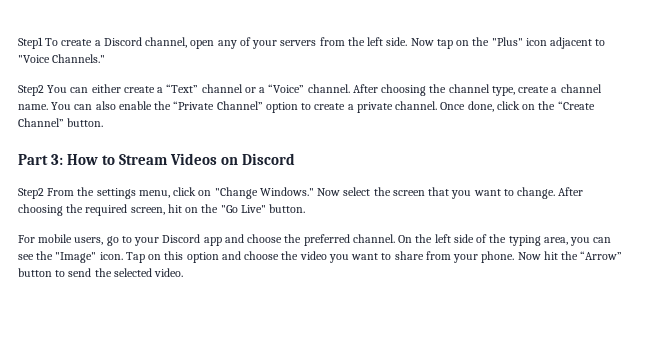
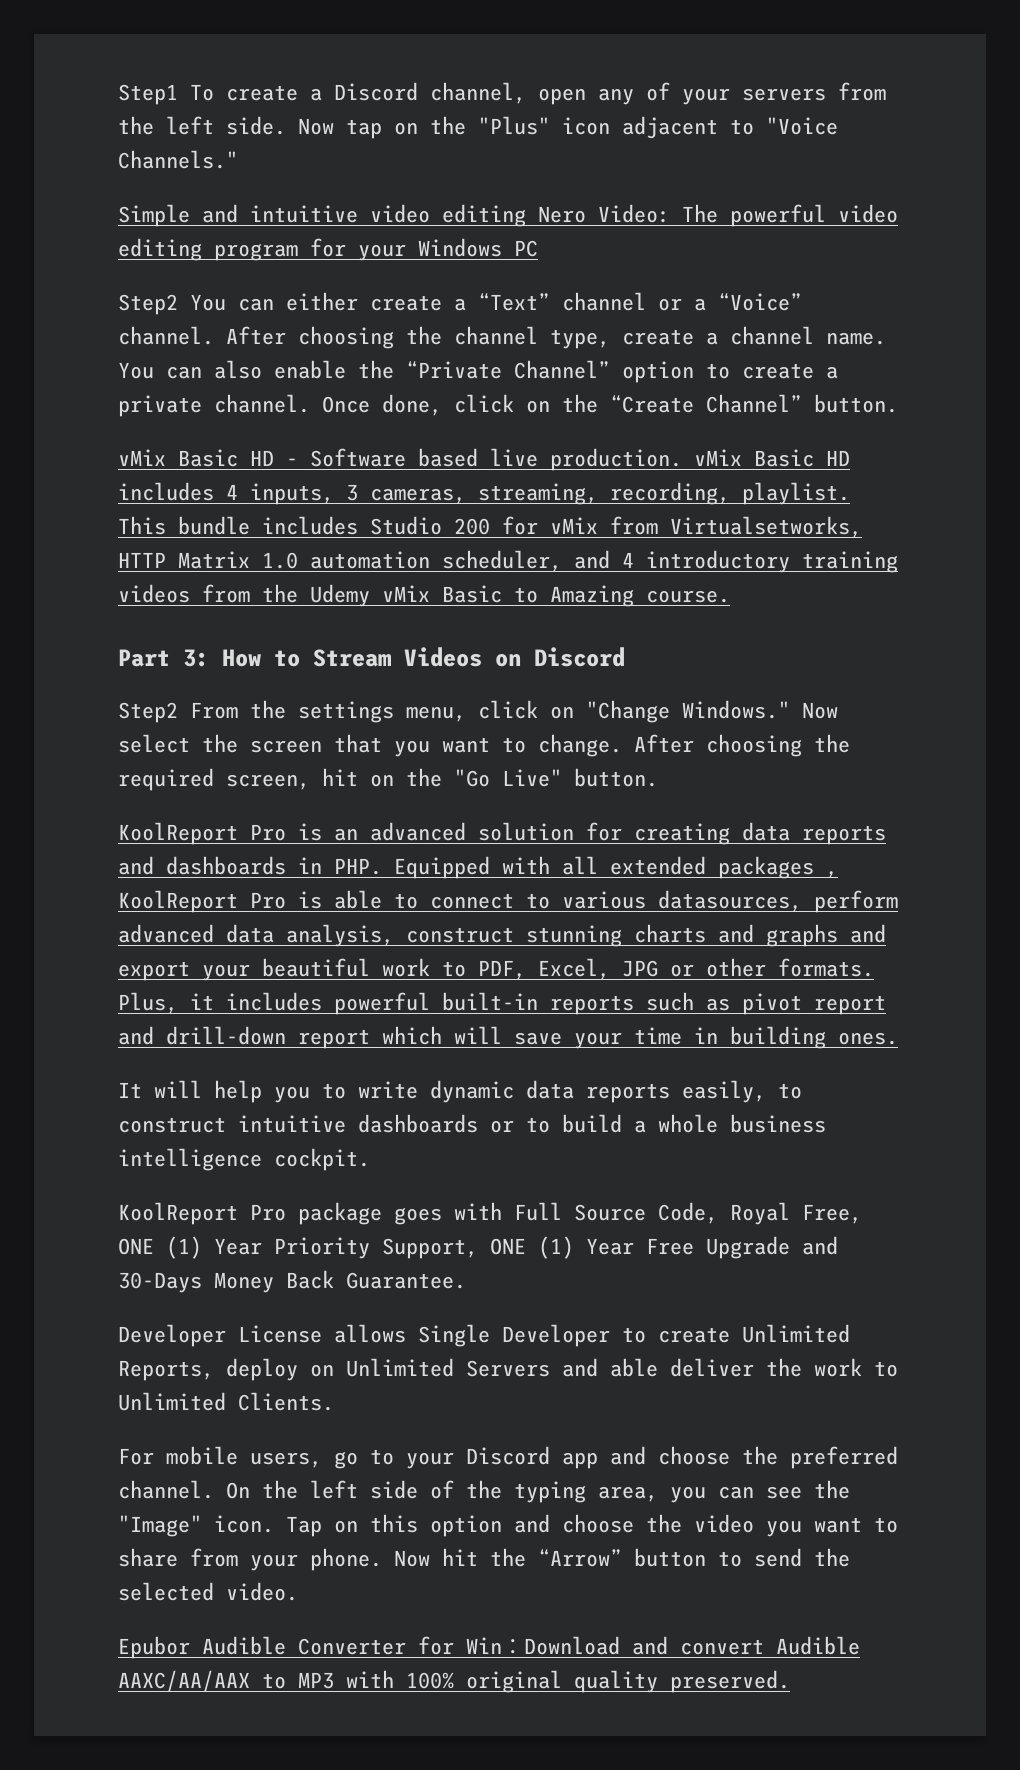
(106, 58) none -> [118,204,898,227] [118,238,538,261] // Simple and intuitive video editing Nero Video: The powerful video editing program for your Windows PC
(104, 122) none -> [118,448,850,471] [118,482,850,505] [118,516,862,538] [118,550,898,573] [118,584,730,607] // vMix Basic HD - Software based live production. vMix Basic HD includes 4 inputs, 3 cameras, streaming, recording, playlist. This bundle includes Studio 200 for vMix from Virtualsetworks, HTTP Matrix 1.0 automation scheduler, and 4 introductory training videos from the Udemy vMix Basic to Amazing course.
(306, 208) none -> [118,822,886,845] [118,856,838,879] [118,890,898,913] [118,924,886,947] [118,958,874,981] [118,992,886,1015] [118,1026,898,1049] [118,1080,802,1103] [118,1114,826,1133] [118,1148,370,1171] [118,1202,862,1225] [118,1236,838,1259] [118,1270,466,1293] [118,1324,850,1347] [118,1358,898,1381] [118,1392,334,1411] // KoolReport Pro is an advanced solution for creating data reports and dashboards in PHP. Equipped with all extended packages , KoolReport Pro is able to connect to various datasources, perform advanced data analysis, construct stunning charts and graphs and export your beautiful work to PDF, Excel, JPG or other formats. Plus, it includes powerful built-in reports such as pivot report and drill-down report which will save your time in building ones. // It will help you to write dynamic data reports easily, to construct intuitive dashboards or to build a whole business intelligence cockpit. // KoolReport Pro package goes with Full Source Code, Royal Free, ONE (1) Year Priority Support, ONE (1) Year Free Upgrade and 30-Days Money Back Guarantee. // Developer License allows Single Developer to create Unlimited Reports, deploy on Unlimited Servers and able deliver the work to Unlimited Clients.
(184, 272) none -> [118,1636,860,1659] [118,1670,790,1693] // Epubor Audible Converter for Win：Download and convert Audible AAXC/AA/AAX to MP3 with 100% original quality preserved.

